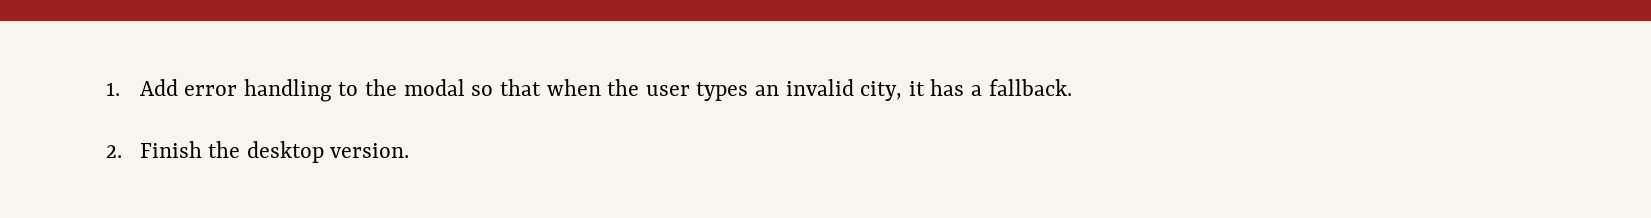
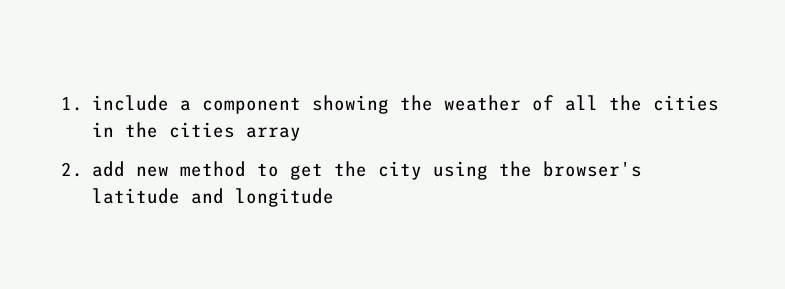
[139,79,1072,102] [106,141,410,163] Add error handling to the modal so that when the user types an invalid city, it has a fallback. // 2. Finish the desktop version. -> [92,95,720,114] [92,122,302,141] [61,161,643,180] [92,188,335,207] include a component showing the weather of all the cities in the cities array // 2. add new method to get the city using the browser's latitude and longitude

